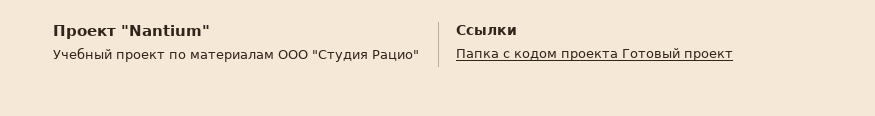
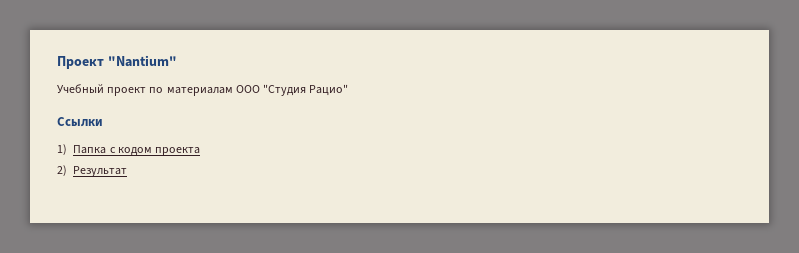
(517, 30) none -> [57,144,67,155] 1)
[622,48,733,61] Готовый проект -> [57,165,128,177] // 2) Результат

